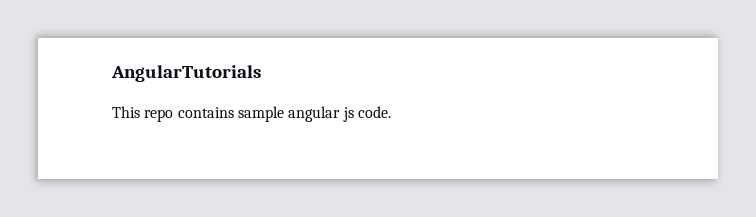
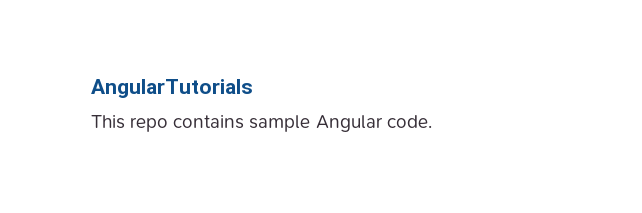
[288,106,354,122] angular js -> [315,115,383,132] Angular

